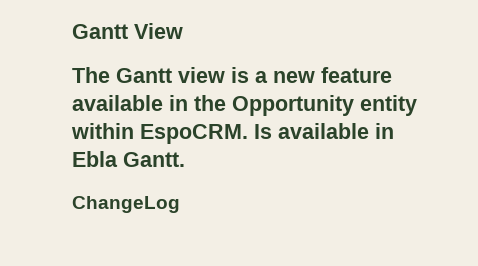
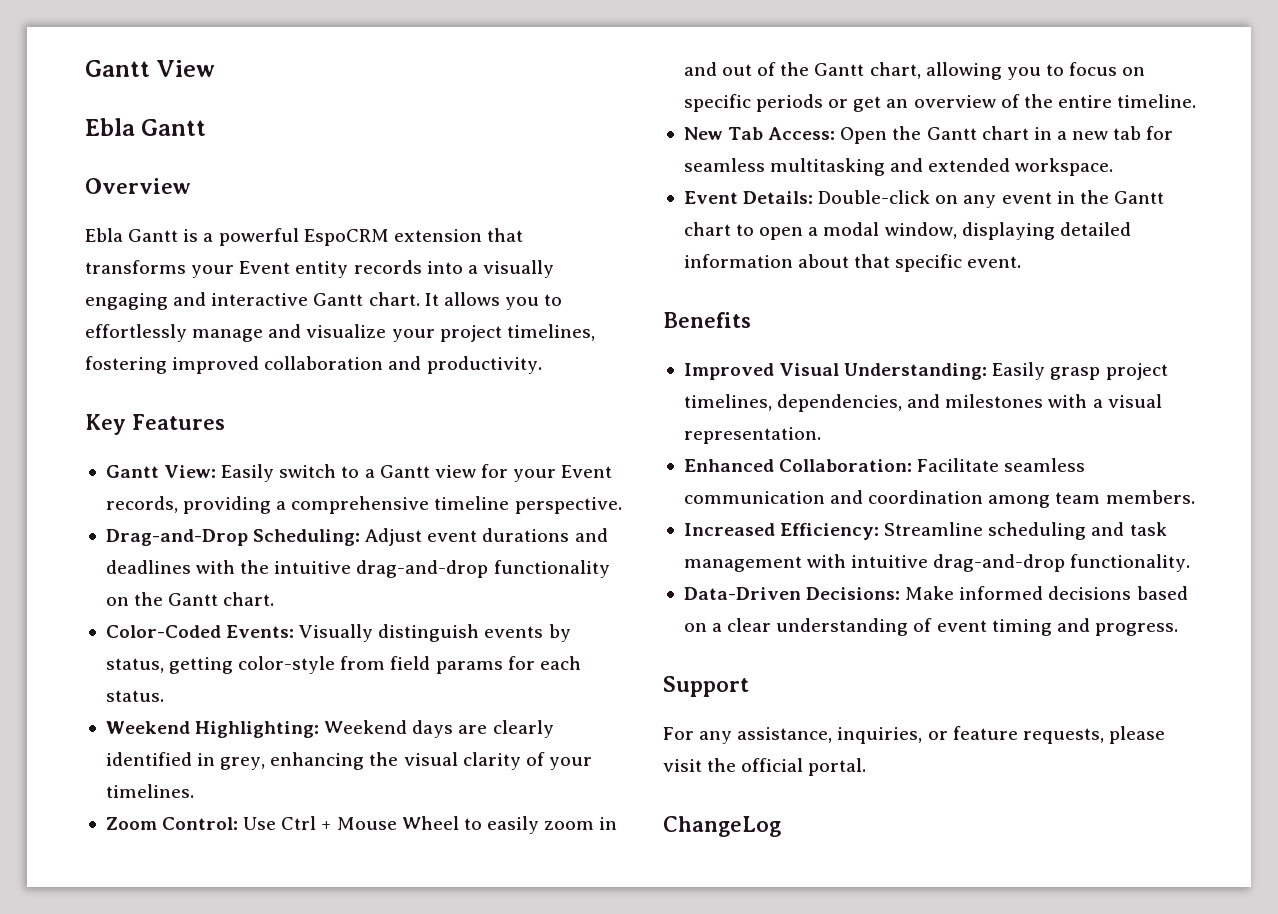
[72,67,392,83] [72,95,417,116] [71,123,394,144] [72,151,185,167] The Gantt view is a new feature available in the Opportunity entity within EspoCRM. Is available in Ebla Gantt. -> [85,118,207,136] [85,178,191,194] [85,228,523,246] [85,260,554,278] [85,292,563,310] [85,324,595,342] [85,356,542,374] [85,414,225,435] [105,464,613,482] [105,496,622,514] [105,528,608,546] [105,560,610,578] [105,592,275,606] [105,624,571,642] [105,656,581,674] [105,690,164,702] [105,720,554,738] [105,752,592,770] [105,784,194,798] [105,816,618,834] [683,62,1146,80] [683,94,1197,112] [683,126,1174,144] [683,158,1114,176] [683,190,1164,208] [683,222,1131,240] [683,254,1022,272] [663,312,751,328] [683,362,1168,380] [683,394,1162,412] [683,427,821,444] [683,458,1086,472] [683,490,1195,508] [683,522,1167,540] [683,554,1191,572] [683,586,1188,600] [683,618,1178,636] [663,676,749,697] [663,726,1165,744] [663,758,867,776] Ebla Gantt // Overview // Ebla Gantt is a powerful EspoCRM extension that transforms your Event entity records into a visually engaging and interactive Gantt chart. It allows you to effortlessly manage and visualize your project timelines, fostering improved collaboration and productivity. // Key Features // Gantt View: Easily switch to a Gantt view for your Event records, providing a comprehensive timeline perspective. // Drag-and-Drop Scheduling: Adjust event durations and deadlines with the intuitive drag-and-drop functionality on the Gantt chart. // Color-Coded Events: Visually distinguish events by status, getting color-style from field params for each status. // Weekend Highlighting: Weekend days are clearly identified in grey, enhancing the visual clarity of your timelines. // Zoom Control: Use Ctrl + Mouse Wheel to easily zoom in and out of the Gantt chart, allowing you to focus on specific periods or get an overview of the entire timeline. // New Tab Access: Open the Gantt chart in a new tab for seamless multitasking and extended workspace. // Event Details: Double-click on any event in the Gantt chart to open a modal window, displaying detailed information about that specific event. // Benefits // Improved Visual Understanding: Easily grasp project timelines, dependencies, and milestones with a visual representation. // Enhanced Collaboration: Facilitate seamless communication and coordination among team members. // Increased Efficiency: Streamline scheduling and task management with intuitive drag-and-drop functionality. // Data-Driven Decisions: Make informed decisions based on a clear understanding of event timing and progress. // Support // For any assistance, inquiries, or feature requests, please visit the official portal.

